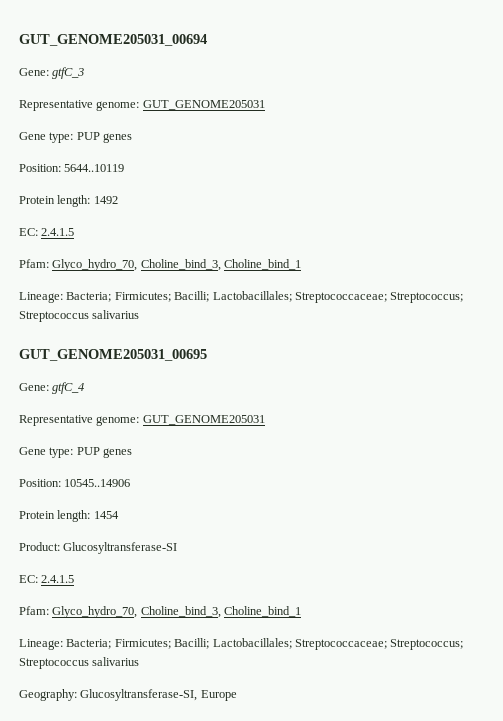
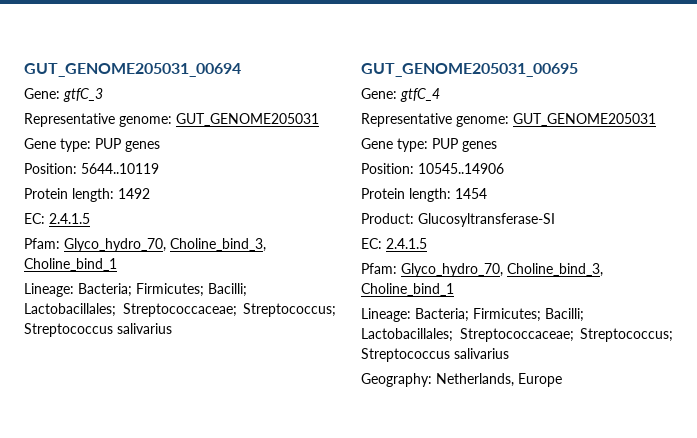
[80,689,198,701] Glucosyltransferase-SI, -> [436,373,514,387] Netherlands,

